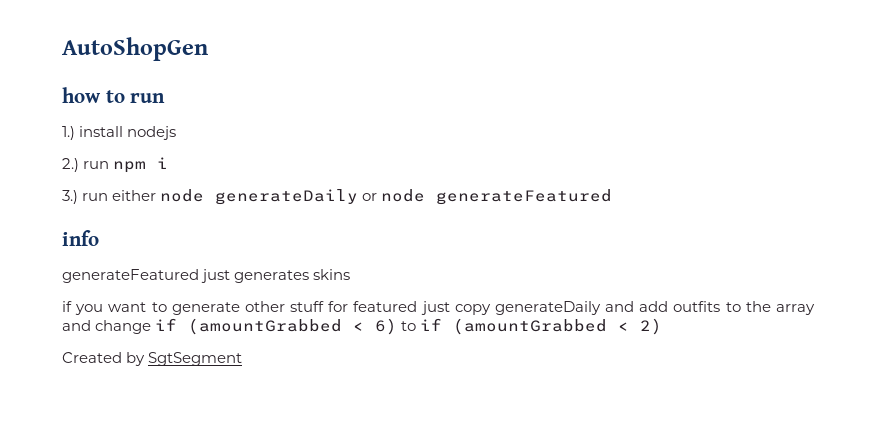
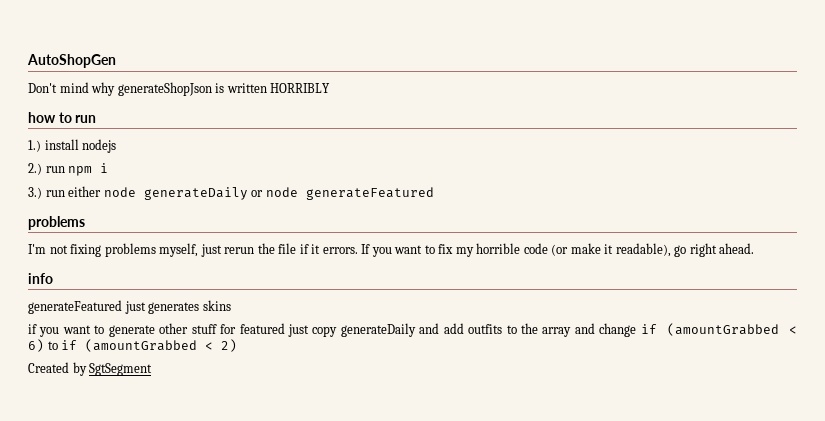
(208, 49) none -> [28,82,331,96] // Don't mind why generateShopJson is written HORRIBLY
(613, 197) none -> [28,216,85,230] [28,243,755,257] // problems // I'm not fixing problems myself, just rerun the file if it errors. If you want to fix my horrible code (or make it readable), go right ahead.

